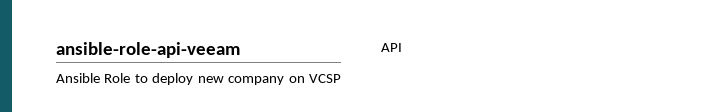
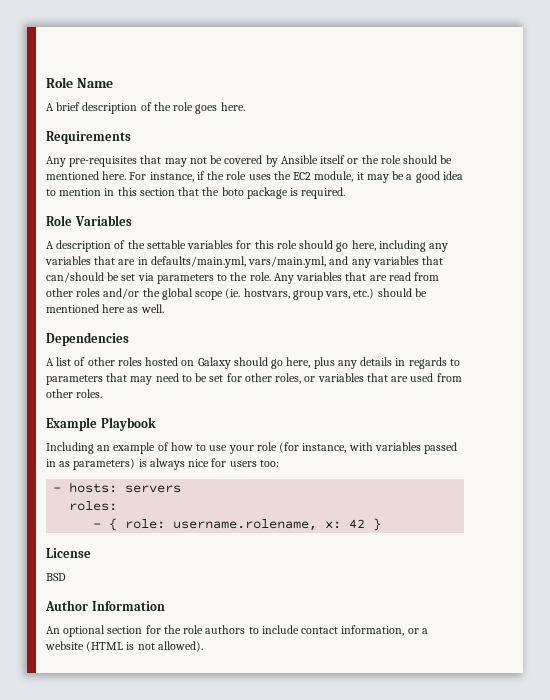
[56,42,240,58] [56,73,342,85] [381,43,402,52] ansible-role-api-veeam // Ansible Role to deploy new company on VCSP API -> [46,77,113,88] [46,102,245,114] [46,131,131,144] [46,155,453,167] [46,171,463,183] [46,187,346,199] [46,215,132,226] [46,240,449,252] [45,256,444,268] [46,272,440,284] [46,288,427,300] [46,304,164,313] [46,332,129,346] [46,357,460,369] [46,373,462,385] [46,389,103,398] [46,417,156,431] [46,442,458,454] [46,458,279,470] [53,482,182,493] [69,501,118,511] [93,518,382,531] [46,548,91,558] [46,573,66,581] [45,600,165,611] [46,625,428,637] [45,641,203,652] Role Name // A brief description of the role goes here. // Requirements // Any pre-requisites that may not be covered by Ansible itself or the role should be mentioned here. For instance, if the role uses the EC2 module, it may be a good idea to mention in this section that the boto package is required. // Role Variables // A description of the settable variables for this role should go here, including any variables that are in defaults/main.yml, vars/main.yml, and any variables that can/should be set via parameters to the role. Any variables that are read from other roles and/or the global scope (ie. hostvars, group vars, etc.) should be mentioned here as well. // Dependencies // A list of other roles hosted on Galaxy should go here, plus any details in regards to parameters that may need to be set for other roles, or variables that are used from other roles. // Example Playbook // Including an example of how to use your role (for instance, with variables passed in as parameters) is always nice for users too: // - hosts: servers // roles: // - { role: username.rolename, x: 42 } // License // BSD // Author Information // An optional section for the role authors to include contact information, or a website (HTML is not allowed).

